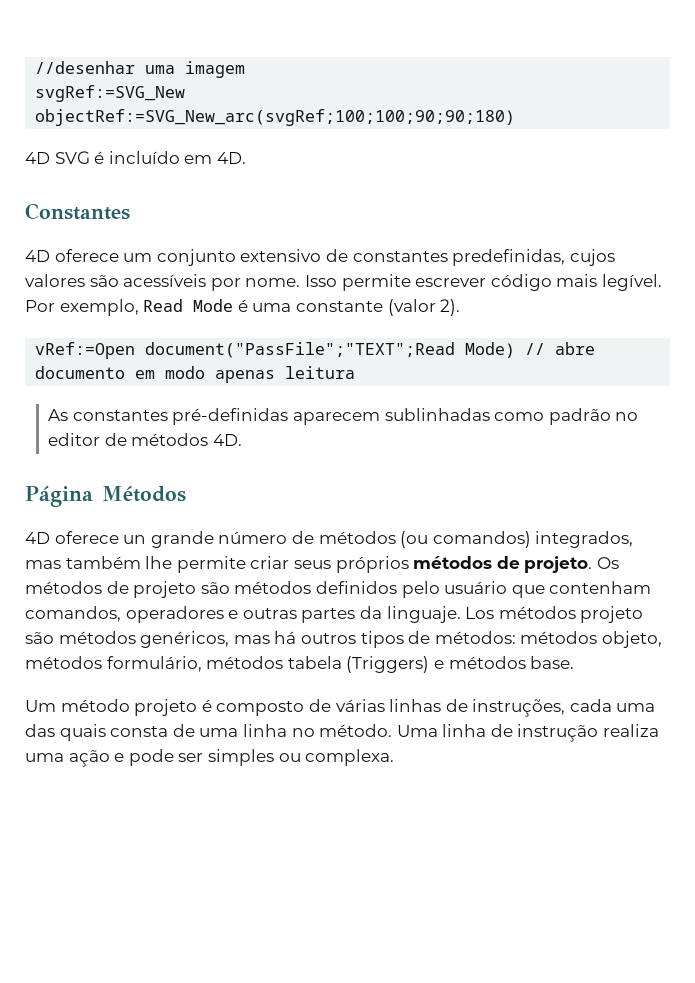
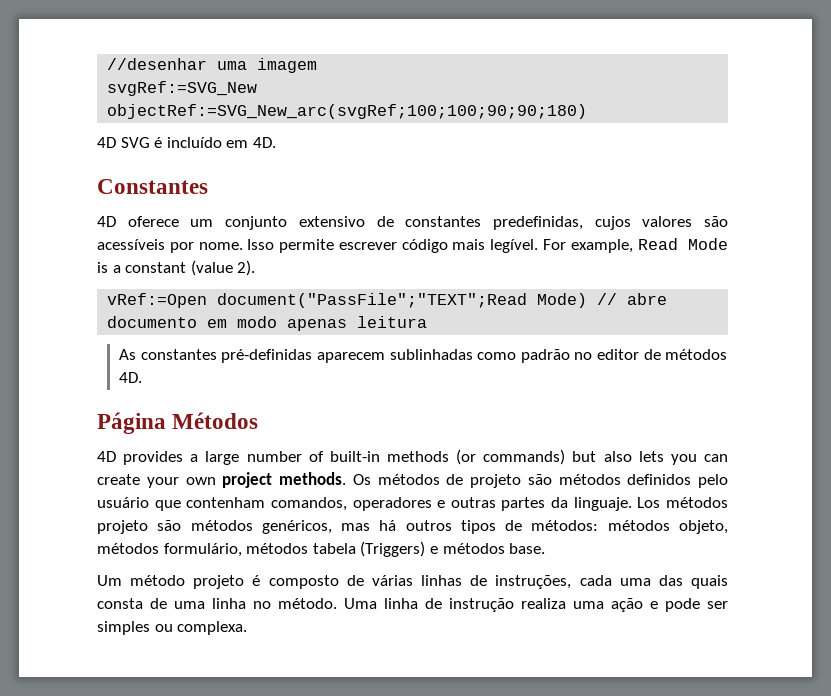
[25,299,436,316] Por exemplo, Read Mode é uma constante (valor -> [543,238,729,253] [97,260,233,276] For example, Read Mode is a constant (value
[54,531,634,548] [25,556,593,573] oferece un grande número de métodos (ou comandos) integrados, mas também lhe permite criar seus próprios métodos de projeto. -> [123,449,728,465] [97,472,346,488] provides a large number of built-in methods (or commands) but also lets you can create your own project methods.

